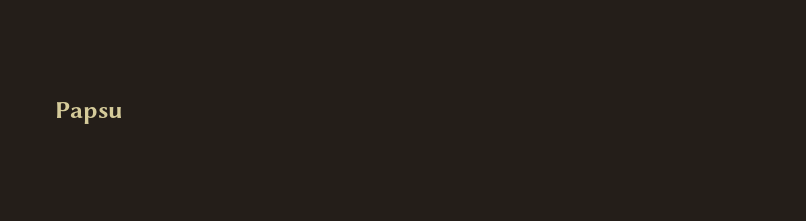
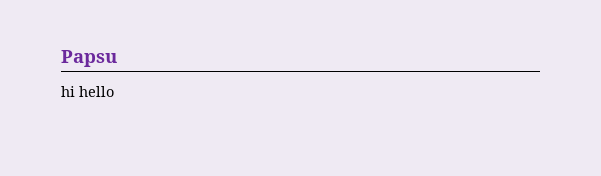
(123, 113) none -> [61,86,114,97] // hi hello

